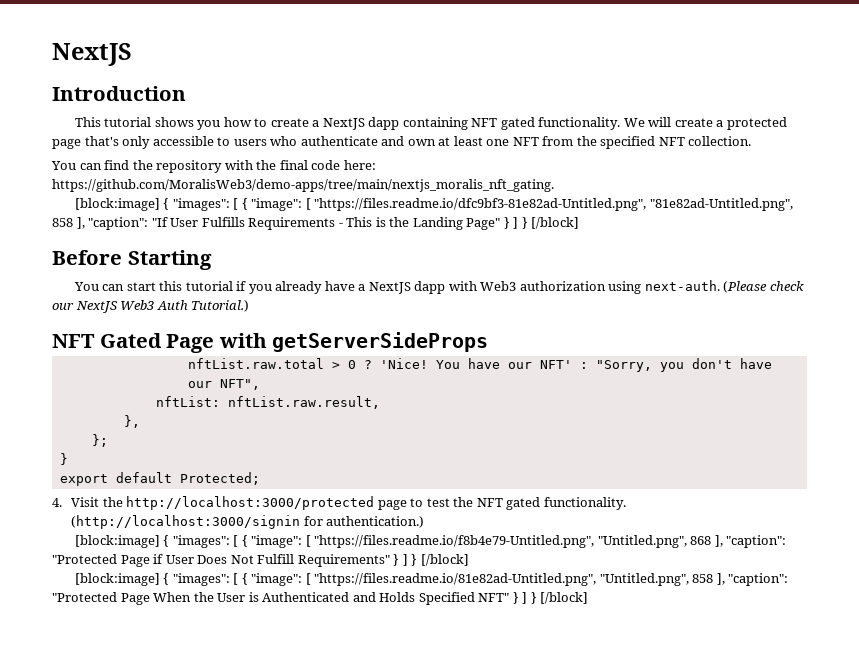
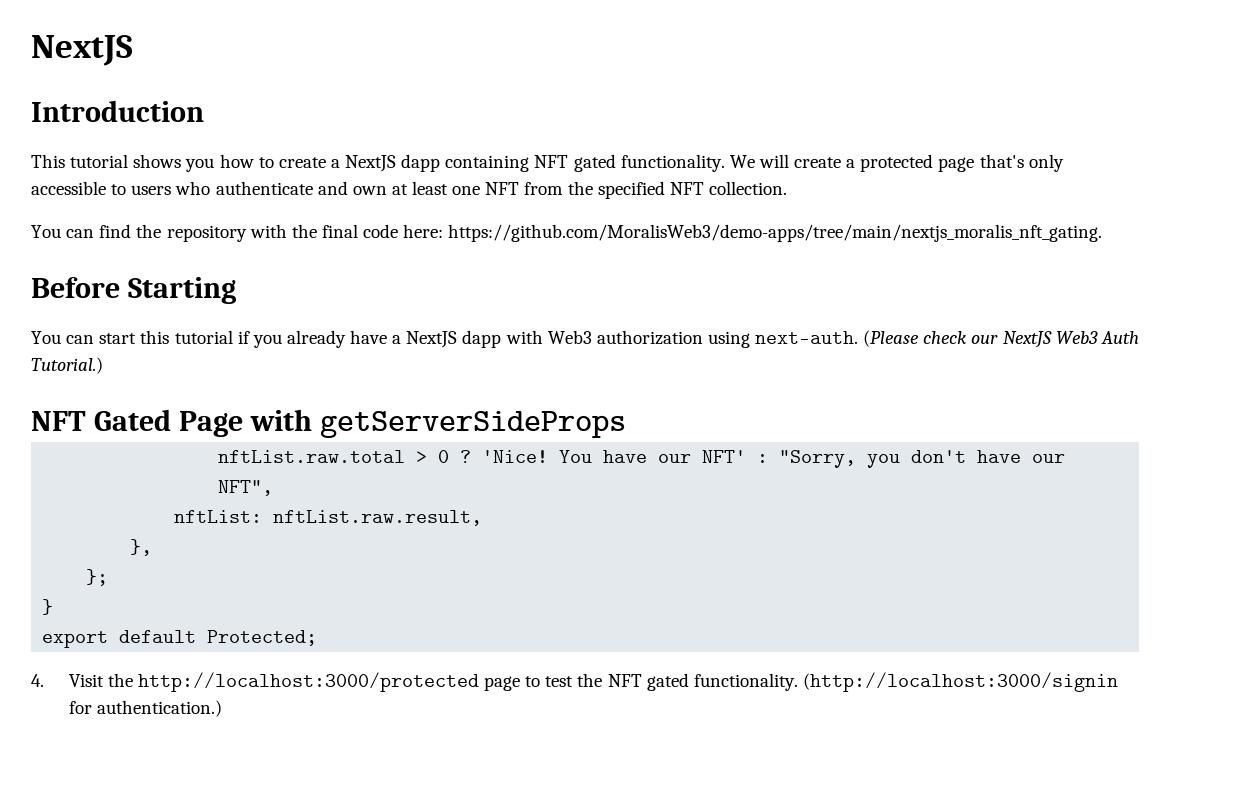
[74,198,793,211] [52,217,580,230] // [block:image] { "images": [ { "image": [ "https://files.readme.io/dfc9bf3-81e82ad-Untitled.png", "81e82ad-Untitled.png", 858 ], "caption": "If User Fulfills Requirements - This is the Landing Page" } ] } [/block] -> (1103, 233) none
[74,535,787,548] [52,554,469,567] [74,573,789,586] [52,592,589,605] // [block:image] { "images": [ { "image": [ "https://files.readme.io/f8b4e79-Untitled.png", "Untitled.png", 868 ], "caption": "Protected Page if User Does Not Fulfill Requirements" } ] } [/block] // [block:image] { "images": [ { "image": [ "https://files.readme.io/81e82ad-Untitled.png", "Untitled.png", 858 ], "caption": "Protected Page When the User is Authenticated and Holds Specified NFT" } ] } [/block] -> (222, 708) none

